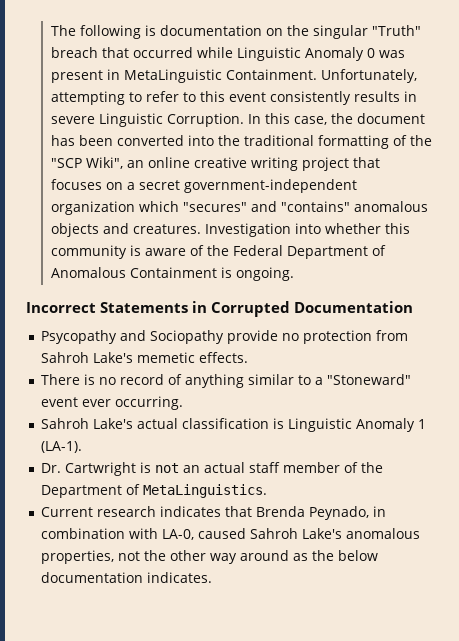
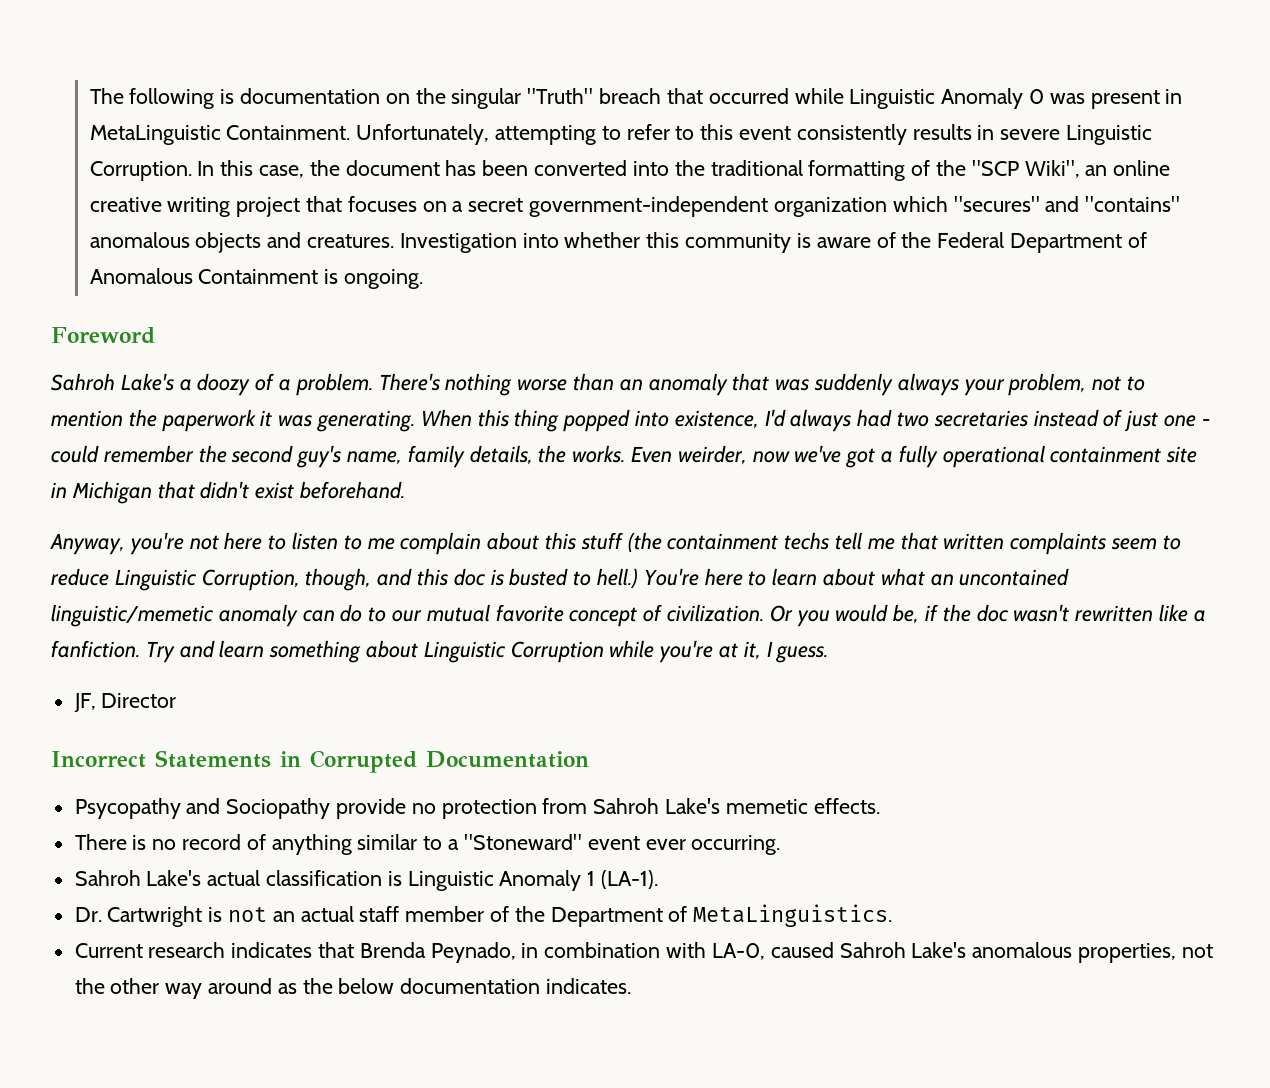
(294, 274) none -> [51,327,155,344] [51,373,1146,396] [51,409,1211,432] [51,445,1198,468] [51,481,406,504] [50,532,1181,555] [51,568,1070,591] [51,604,1206,627] [51,640,829,663] [73,693,177,712] // Foreword // Sahroh Lake's a doozy of a problem. There's nothing worse than an anomaly that was suddenly always your problem, not to mention the paperwork it was generating. When this thing popped into existence, I'd always had two secretaries instead of just one - could remember the second guy's name, family details, the works. Even weirder, now we've got a fully operational containment site in Michigan that didn't exist beforehand. // Anyway, you're not here to listen to me complain about this stuff (the containment techs tell me that written complaints seem to reduce Linguistic Corruption, though, and this doc is busted to hell.) You're here to learn about what an uncontained linguistic/memetic anomaly can do to our mutual favorite concept of civilization. Or you would be, if the doc wasn't rewritten like a fanfiction. Try and learn something about Linguistic Corruption while you're at it, I guess. // JF, Director

